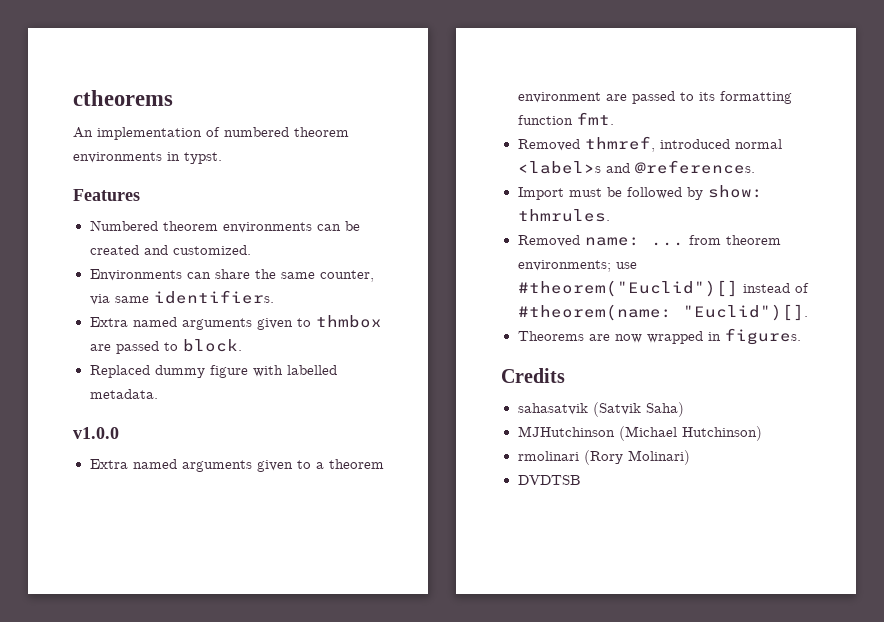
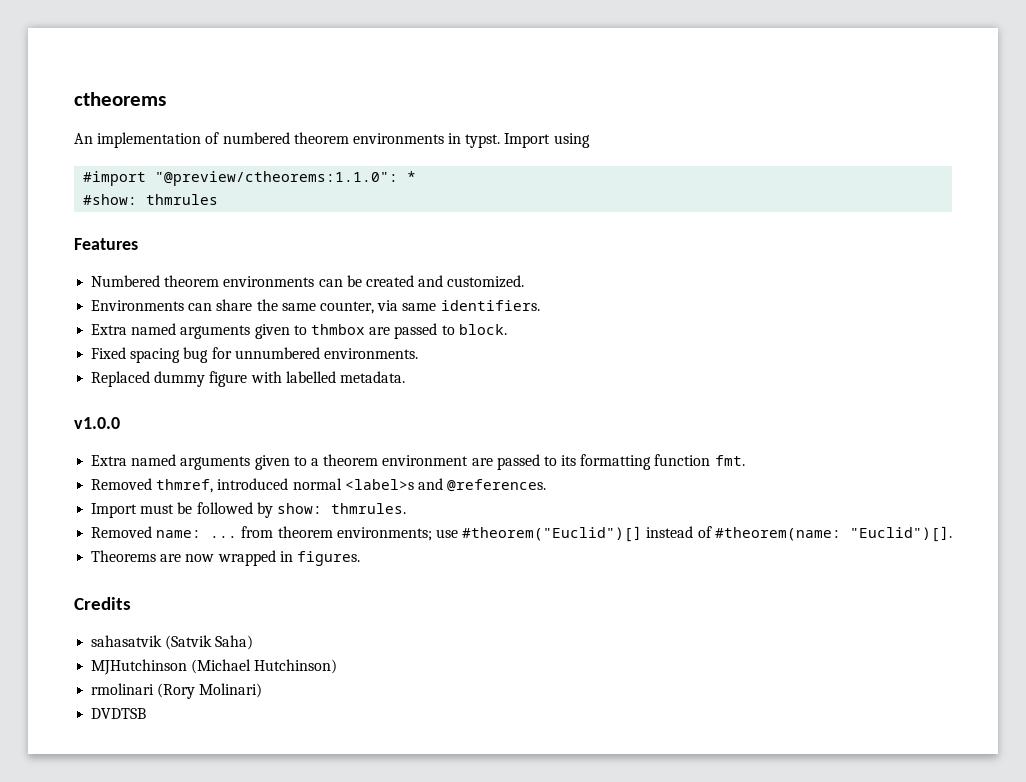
(222, 158) none -> [504,133,590,148] [83,171,417,186] [83,194,219,205] Import using // #import "@preview/ctheorems:1.1.0": * // #show: thmrules
(242, 345) none -> [91,347,418,363] // Fixed spacing bug for unnumbered environments.

